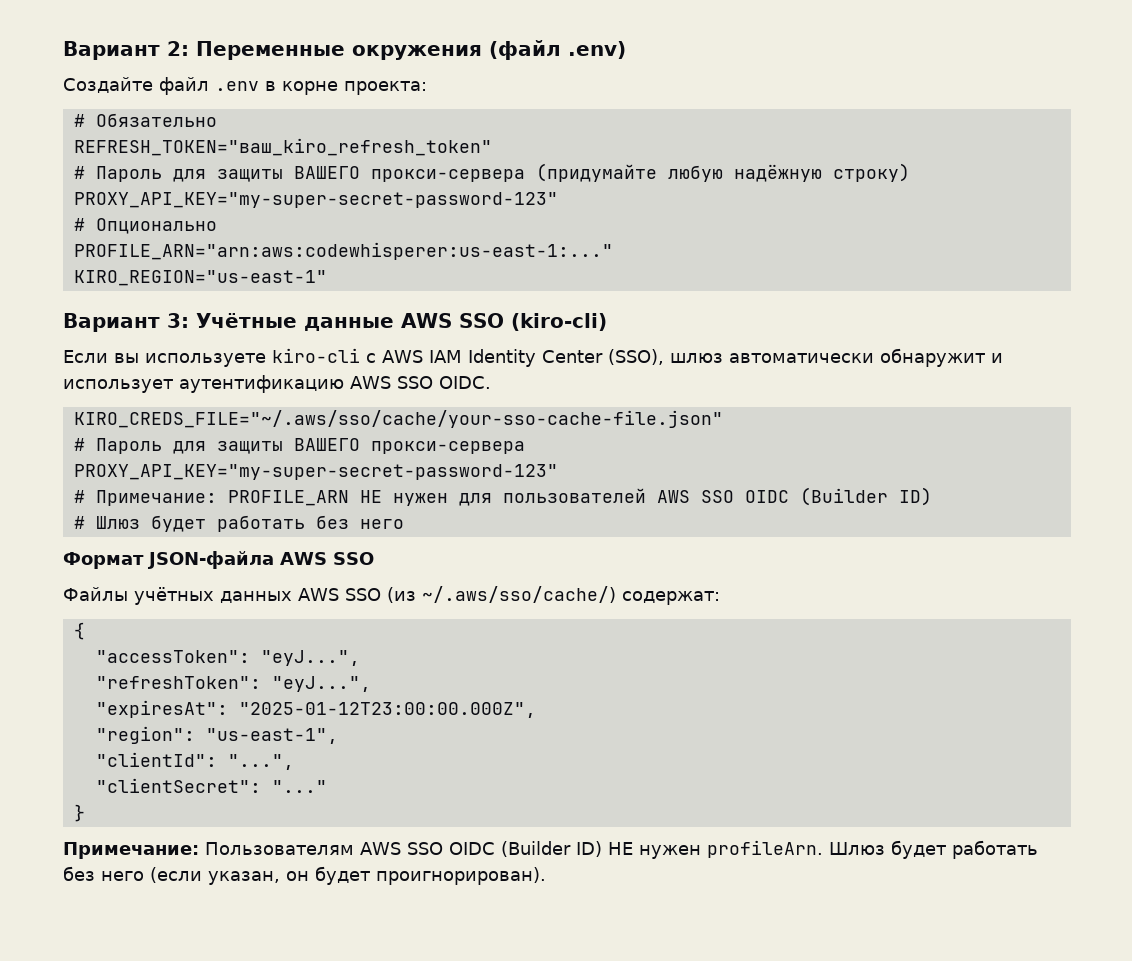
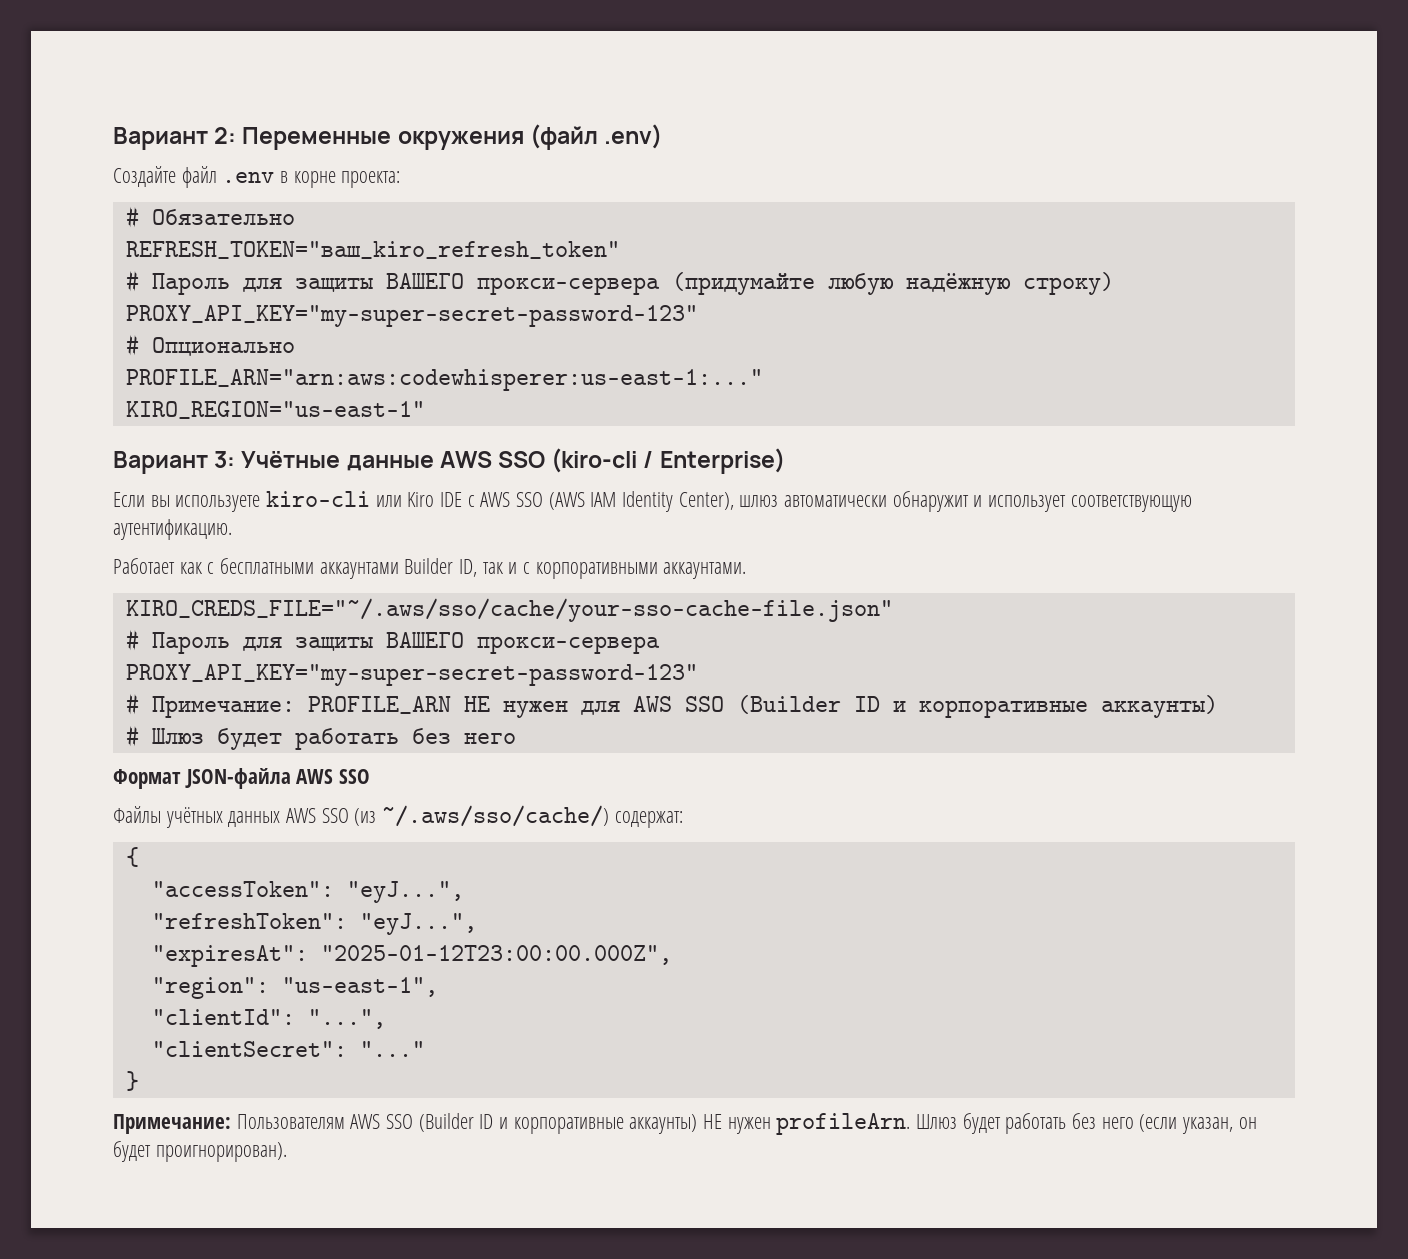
[510,313,607,331] (kiro-cli) -> [551,448,785,474] (kiro-cli / Enterprise)
[366,349,664,367] с AWS IAM Identity Center (SSO), -> [375,491,734,512] или Kiro IDE с AWS SSO (AWS IAM Identity Center),
[179,375,491,393] аутентификацию AWS SSO OIDC. -> [1070,495,1192,512] [113,519,232,540] [113,558,747,579] соответствующую аутентификацию. // Работает как с бесплатными аккаунтами Builder ID, так и с корпоративными аккаунтами.
[502,487,932,506] пользователей AWS SSO OIDC (Builder ID) -> [632,695,1218,718] AWS SSO (Builder ID и корпоративные аккаунты)
[448,841,602,857] OIDC (Builder ID) -> [418,1113,698,1134] (Builder ID и корпоративные аккаунты)

